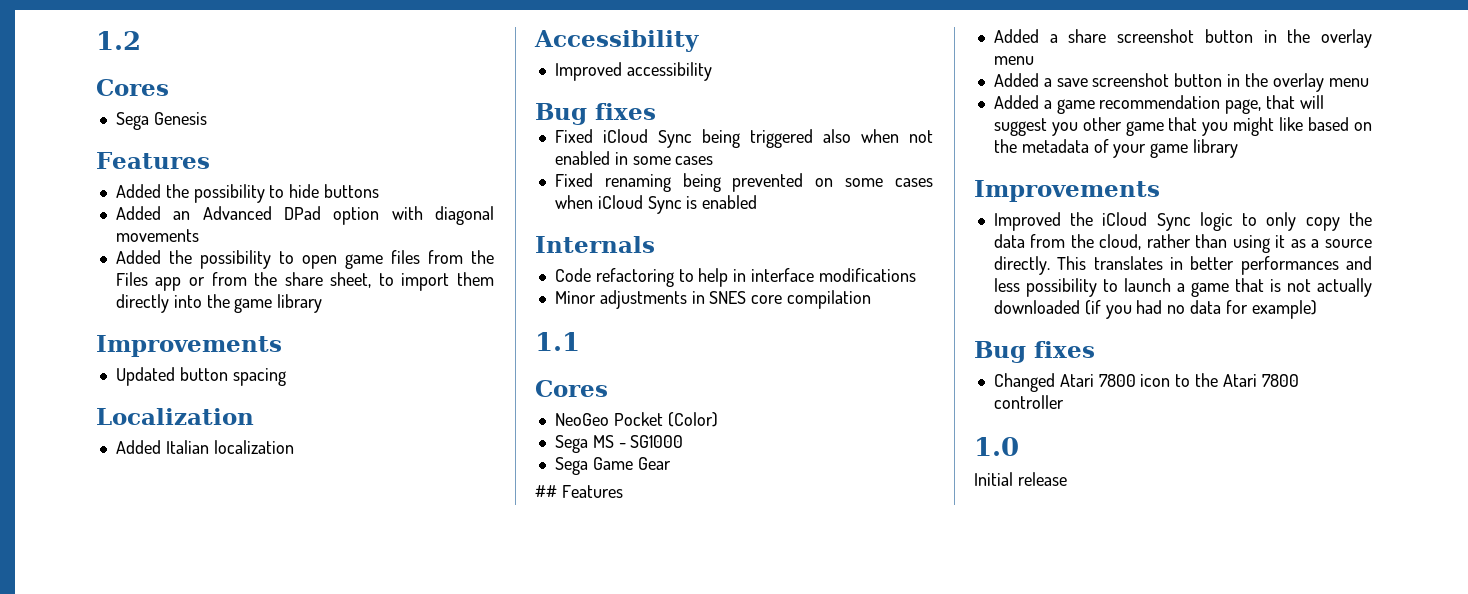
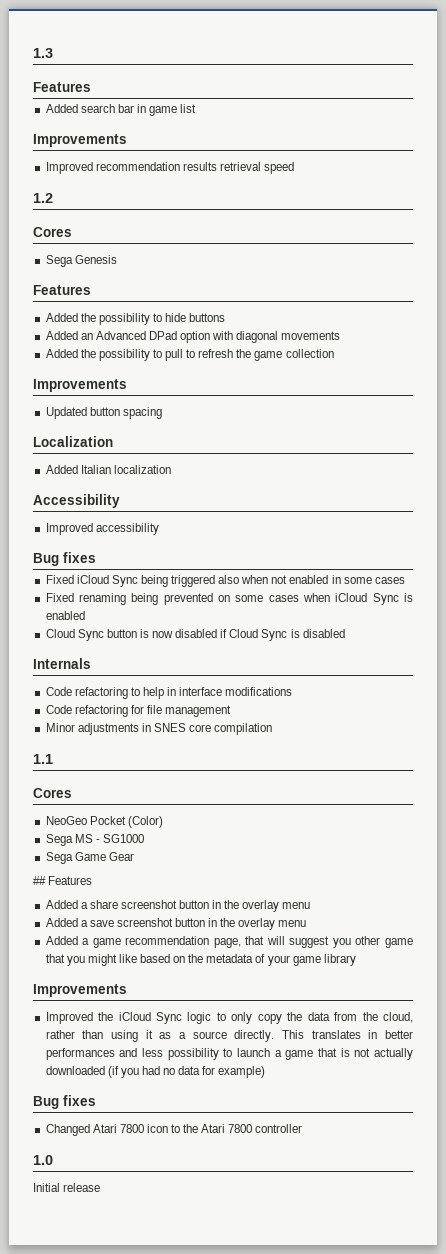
(96, 40) none -> [33,48,53,58] [33,82,91,92] [45,104,197,116] [33,134,127,147] [45,162,295,174] 1.3 // Features // Added search bar in game list // Improvements // Improved recommendation results retrieval speed //
[301,250,494,269] [115,272,494,291] [115,294,202,313] open game files from the Files app or from the share sheet, to import them directly into -> [165,349,234,361] pull to refresh
[277,294,323,313] library -> [285,349,334,358] collection
(758, 202) none -> [45,629,345,641] // Cloud Sync button is now disabled if Cloud Sync is disabled
(916, 275) none -> [45,705,232,717] // Code refactoring for file management

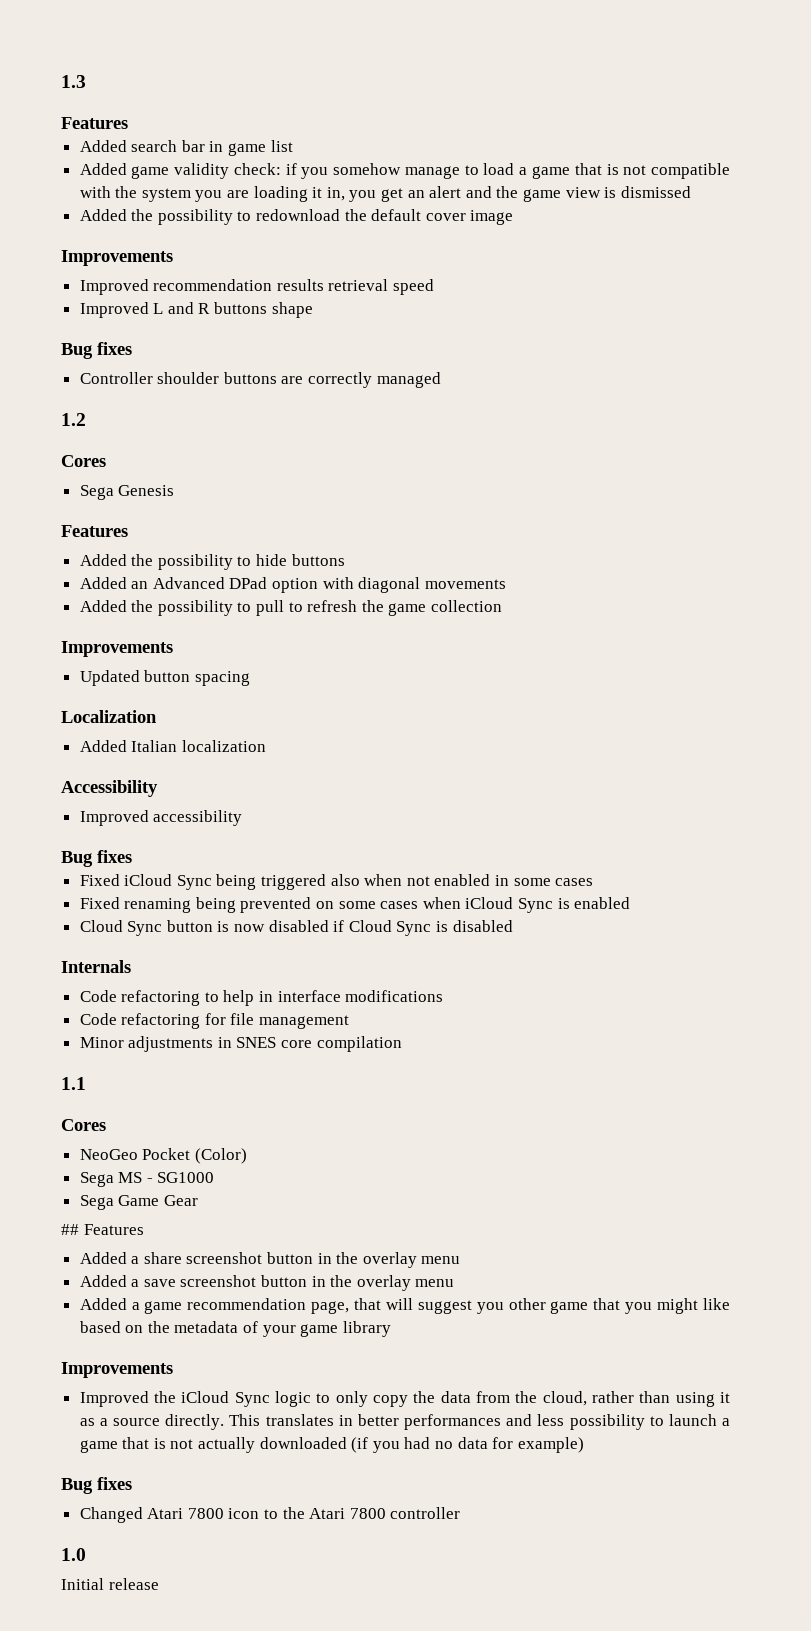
(197, 108) none -> [79,163,730,179] [79,186,691,202] [79,209,514,225] // Added game validity check: if you somehow manage to load a game that is not compatible with the system you are loading it in, you get an alert and the game view is dismissed // Added the possibility to redownload the default cover image
(295, 168) none -> [79,302,313,318] [61,342,132,359] [79,372,441,388] // Improved L and R buttons shape // Bug fixes // Controller shoulder buttons are correctly managed

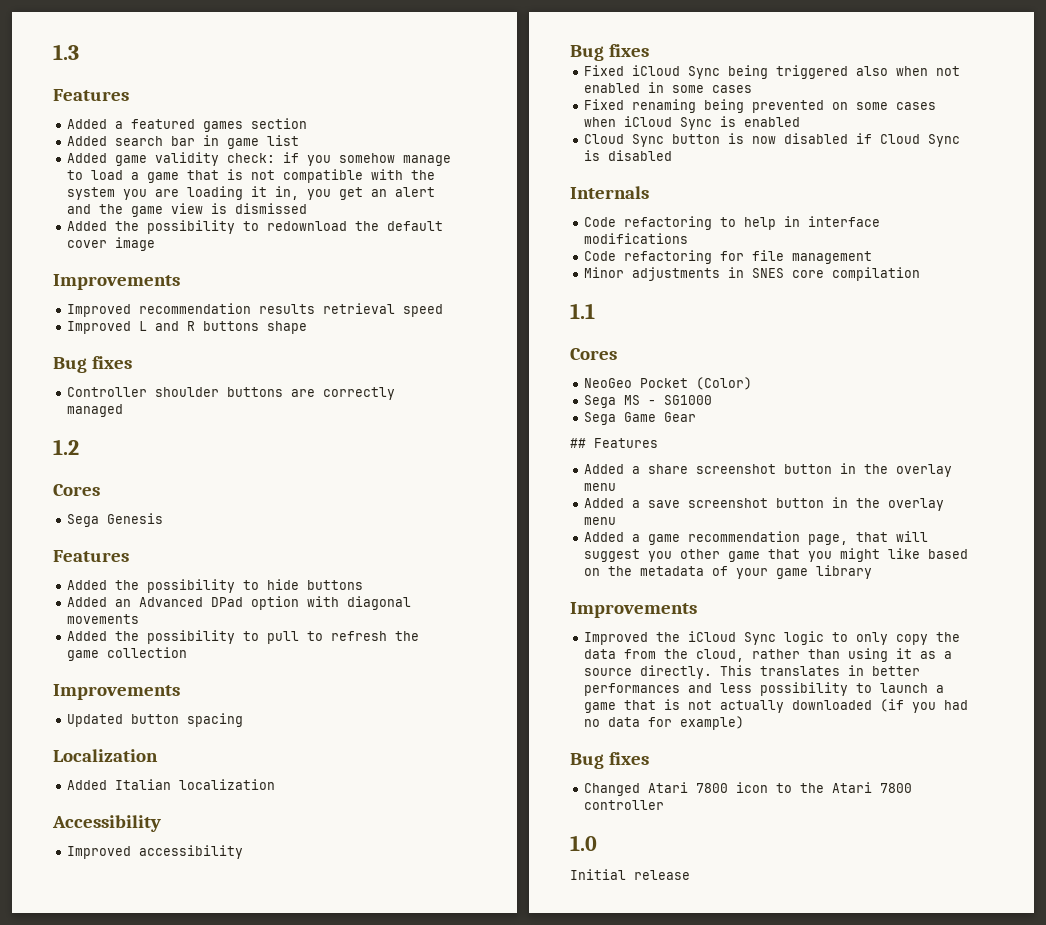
(128, 123) none -> [67,118,308,132] // Added a featured games section

